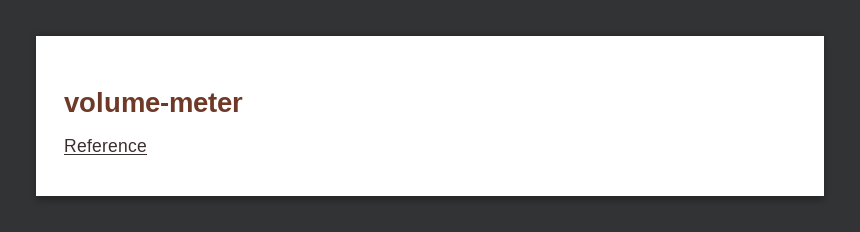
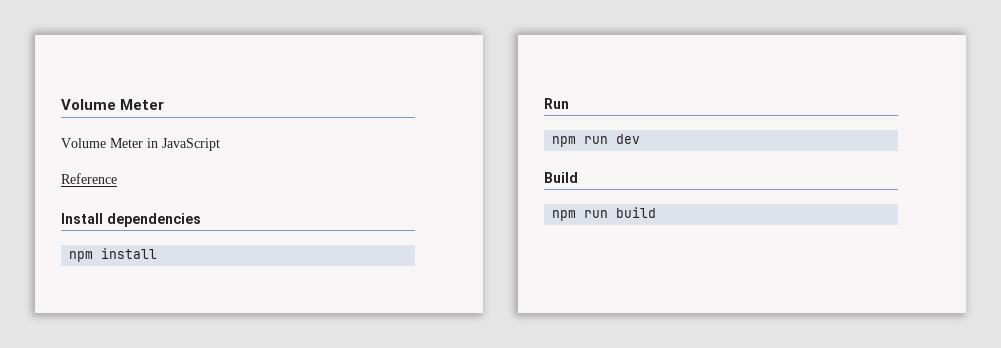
[64,92,243,112] [64,139,147,152] volume-meter // Reference -> [61,99,165,110] [61,138,220,151] [61,173,117,184] [61,213,201,227] [69,248,158,262] [544,98,569,109] [552,134,641,147] [544,172,578,183] [552,207,657,221] Volume Meter // Volume Meter in JavaScript // Reference // Install dependencies // npm install // Run // npm run dev // Build // npm run build

